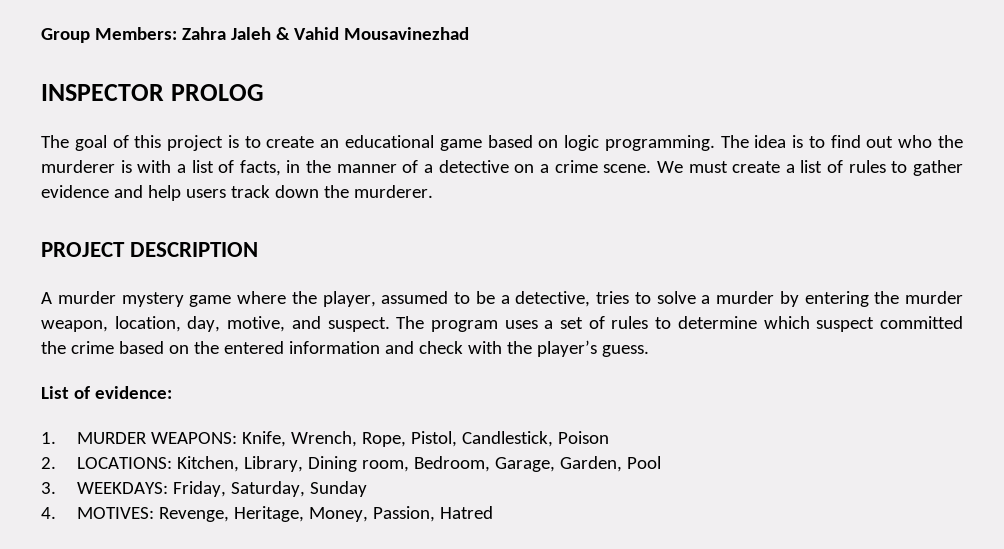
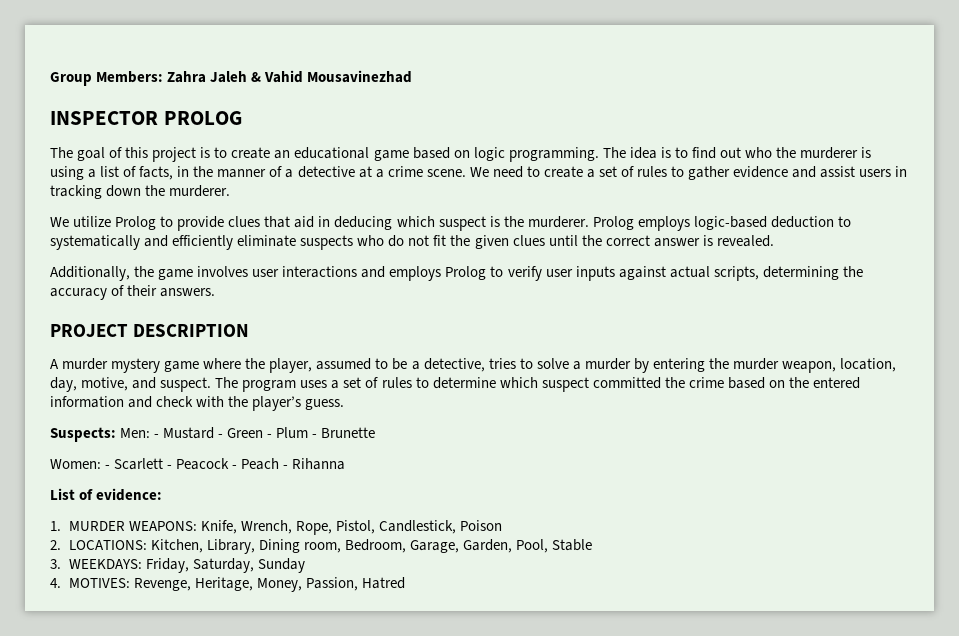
[137,160,172,173] with -> [50,166,84,180] using
[514,164,535,173] on -> [358,166,372,178] at
[688,161,728,173] must -> [492,166,540,178] need to
[800,160,823,173] list -> [599,166,617,177] set
[147,185,270,201] help users track -> [820,166,908,178] [50,185,102,199] assist users in tracking
(433, 191) none -> [50,216,851,231] [50,235,774,250] [50,266,863,281] [50,285,216,300] // We utilize Prolog to provide clues that aid in deducing which suspect is the murderer. Prolog employs logic-based deduction to systematically and efficiently eliminate suspects who do not fit the given clues until the correct answer is revealed. // Additionally, the game involves user interactions and employs Prolog to verify user inputs against actual scripts, determining the accuracy of their answers.
(649, 351) none -> [50,427,376,442] [50,458,346,470] // Suspects: Men: - Mustard - Green - Plum - Brunette // Women: - Scarlett - Peacock - Peach - Rihanna
[626,456,661,469] Pool -> [515,539,592,553] Pool, Stable

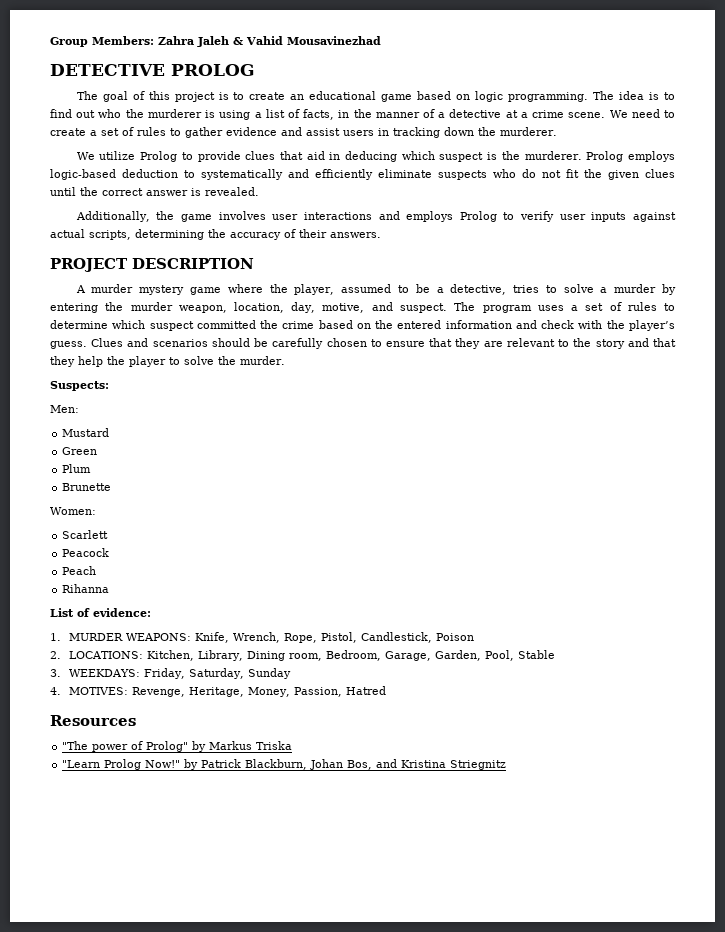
[50,111,158,125] INSPECTOR -> [50,64,165,76] DETECTIVE
(345, 404) none -> [91,338,676,349] [50,356,285,367] Clues and scenarios should be carefully chosen to ensure that they are relevant to the story and that they help the player to solve the murder.
(116, 434) none -> (109, 386) //
[154,434,160,438] - -> (79, 409) //
[218,434,224,438] - -> (110, 432) //
[267,434,273,438] - -> (98, 451) //
[312,434,318,438] - -> (92, 468) //
[105,465,111,469] - -> (96, 511) //
[167,465,173,469] - -> (109, 534) //
[232,465,238,469] - -> (110, 552) //
[283,465,289,469] - -> (97, 570) //
(405, 583) none -> [50,715,136,726] [62,741,293,752] [62,759,507,770] // Resources // "The power of Prolog" by Markus Triska // "Learn Prolog Now!" by Patrick Blackburn, Johan Bos, and Kristina Striegnitz

